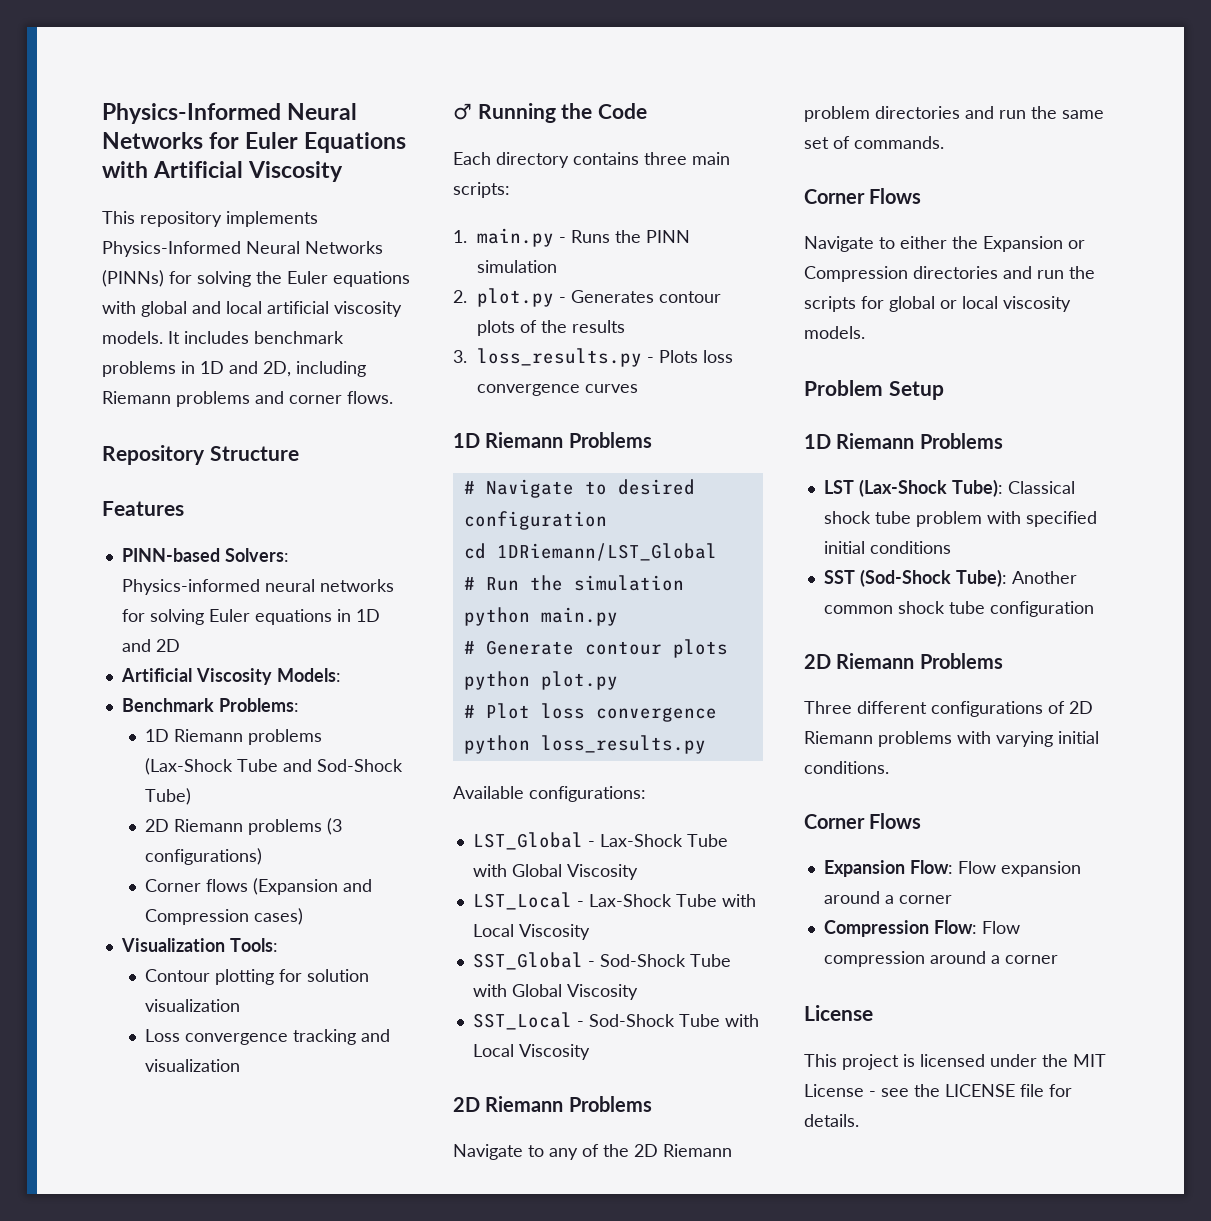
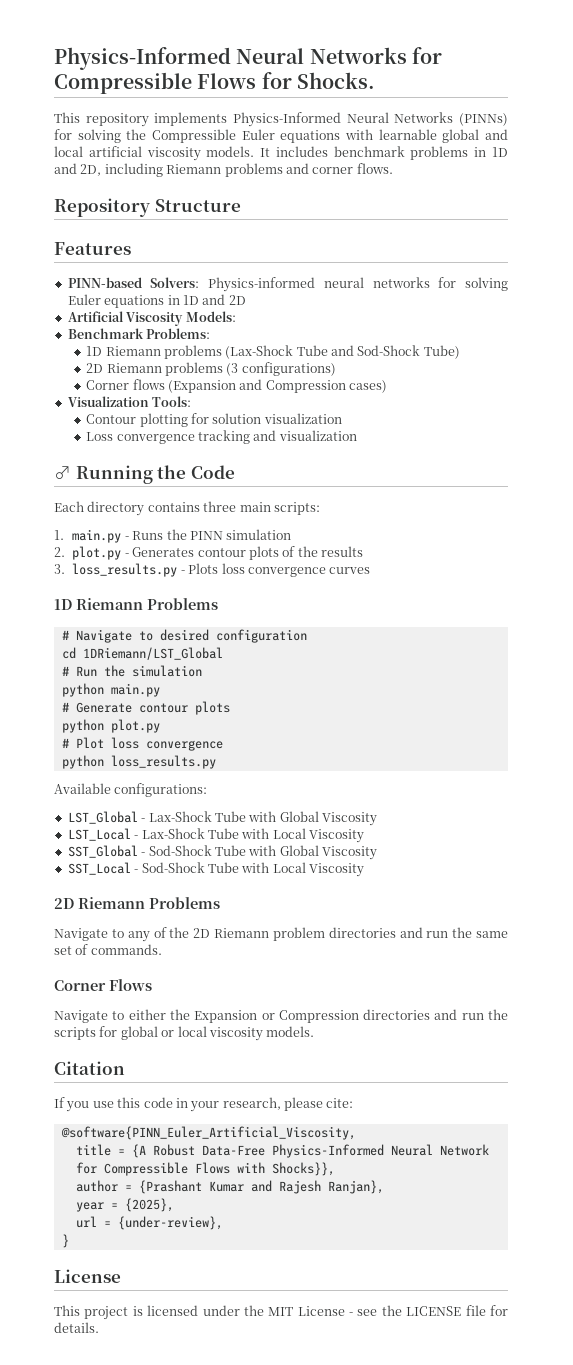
[245,132,407,153] [102,161,344,182] Euler Equations with Artificial Viscosity -> [54,72,375,94] Compressible Flows for Shocks.
(282, 277) none -> [152,129,236,143] Compressible
(136, 307) none -> [378,129,437,140] learnable
[804,380,944,400] [804,433,1003,449] [823,479,1075,497] [823,511,1097,527] [823,541,951,554] [823,569,1077,587] [823,601,1094,617] [804,653,1003,669] [804,701,1093,717] [804,731,1099,747] [804,761,889,774] [804,813,922,829] [823,860,1081,877] [823,891,952,904] [823,920,1020,937] [823,951,1058,967] Problem Setup // 1D Riemann Problems // LST (Lax-Shock Tube): Classical shock tube problem with specified initial conditions // SST (Sod-Shock Tube): Another common shock tube configuration // 2D Riemann Problems // Three different configurations of 2D Riemann problems with varying initial conditions. // Corner Flows // Expansion Flow: Flow expansion around a corner // Compression Flow: Flow compression around a corner -> [54,1061,125,1075] [54,1097,354,1112] [60,1126,356,1140] [75,1144,489,1158] [75,1162,335,1176] [75,1180,384,1194] [75,1198,174,1212] [75,1216,223,1230] [61,1234,69,1248] Citation // If you use this code in your research, please cite: // @software{PINN_Euler_Artificial_Viscosity, // title = {A Robust Data-Free Physics-Informed Neural Network for Compressible Flows with Shocks}}, // author = {Prashant Kumar and Rajesh Ranjan}, // year = {2025}, // url = {under-review}, // }

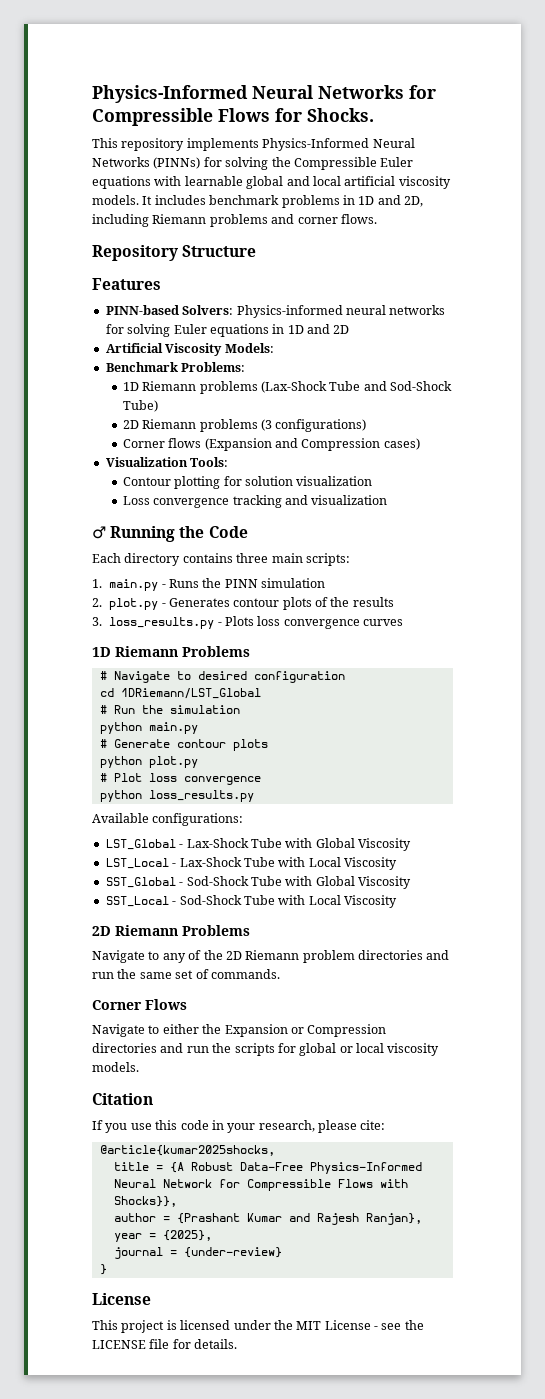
[60,1126,356,1140] @software{PINN_Euler_Artificial_Viscosity, -> [99,1145,275,1156] @article{kumar2025shocks,
[75,1216,223,1230] url = {under-review}, -> [113,1247,282,1259] journal = {under-review}

